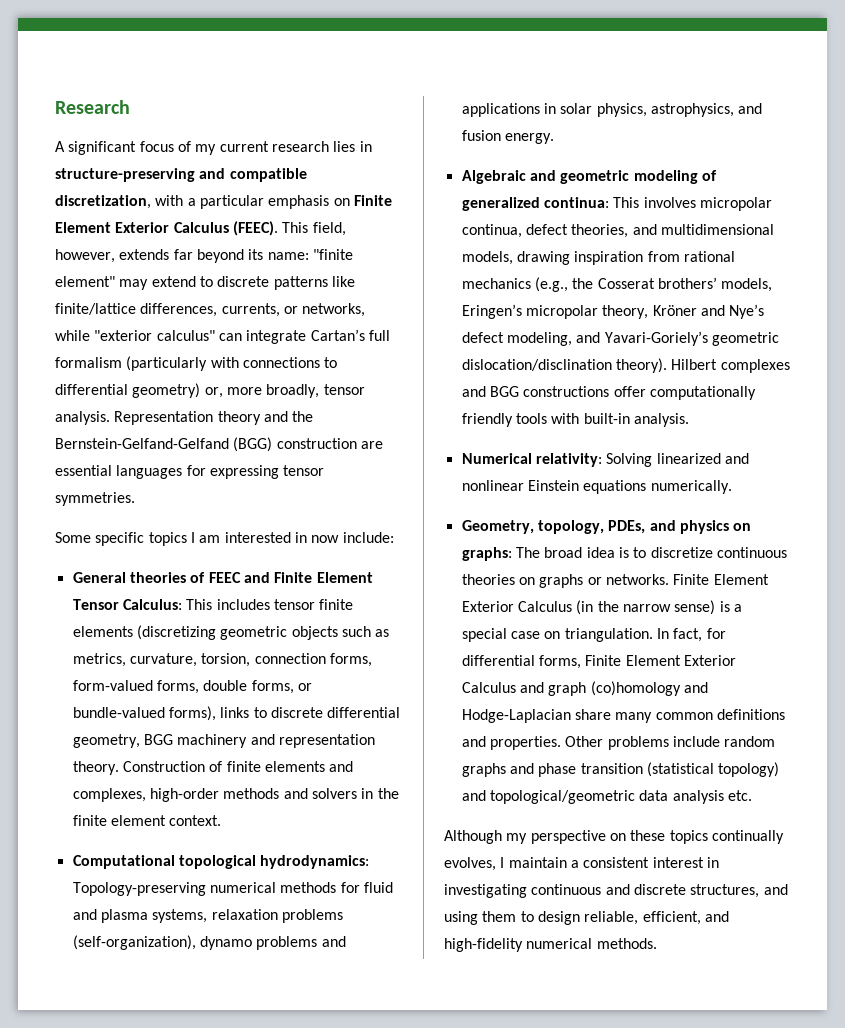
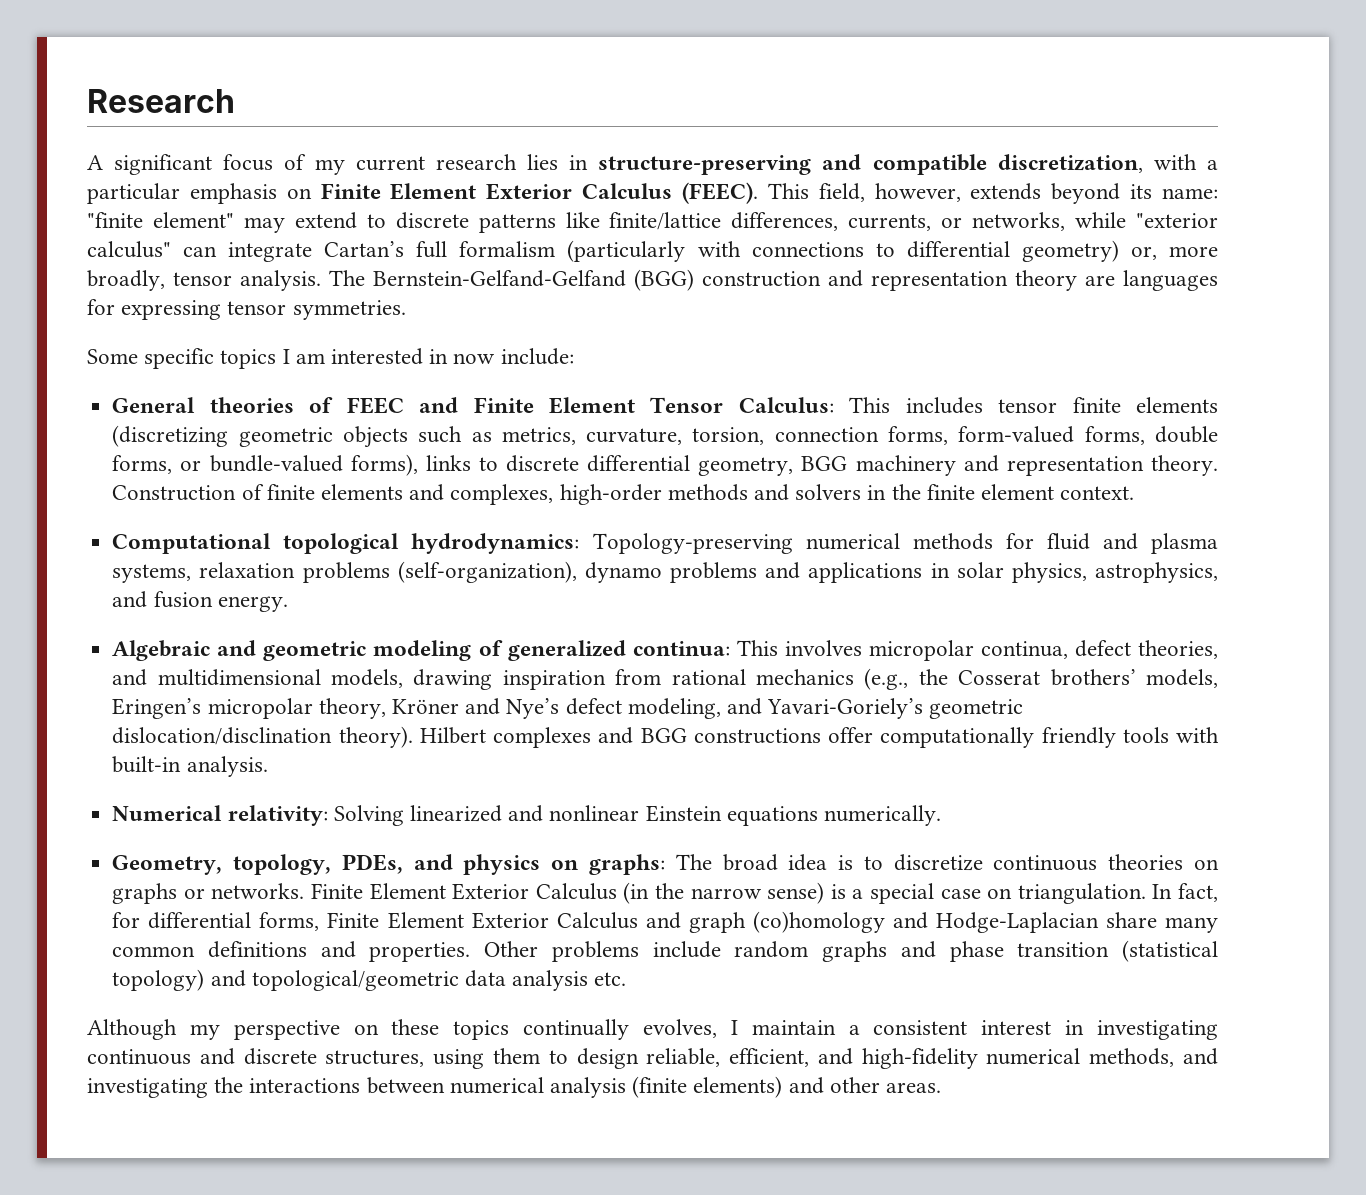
[173,249,193,260] far -> (1042, 191) none
[114,411,314,425] [55,437,383,452] [55,465,112,476] Representation theory and the Bernstein-Gelfand-Gelfand (BGG) construction are essential -> [329,269,1115,291] The Bernstein-Gelfand-Gelfand (BGG) construction and representation theory are
[763,884,788,895] and -> (425, 1058) none
[596,938,657,949] methods. -> [1089,1048,1219,1067] [87,1076,942,1098] methods, and investigating the interactions between numerical analysis (finite elements) and other areas.

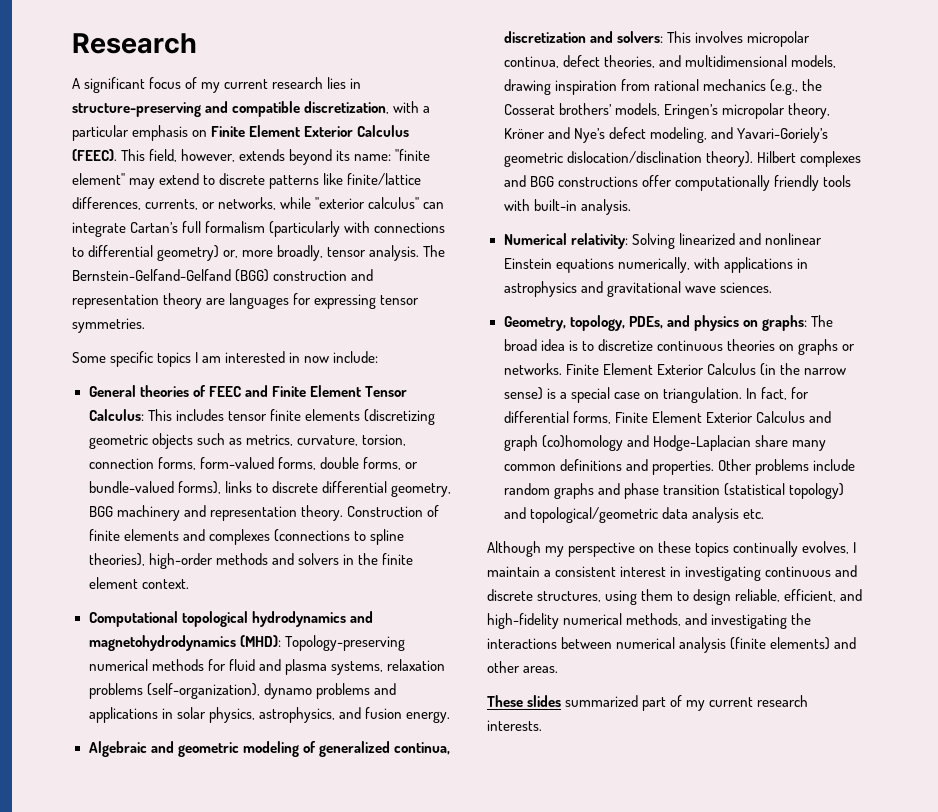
[450,484,554,505] complexes, -> [208,529,404,545] [88,553,145,566] complexes (connections to spline theories),
[411,533,580,554] hydrodynamics: -> [251,611,373,627] [88,635,281,651] hydrodynamics and magnetohydrodynamics (MHD):
[632,641,730,656] continua: -> [393,742,450,755] [503,31,663,43] continua, discretization and solvers:
[823,805,941,826] numerically. -> [617,257,808,273] [503,281,772,297] numerically, with applications in astrophysics and gravitational wave sciences.
(942, 1087) none -> [487,695,809,711] [487,720,542,731] // These slides summarized part of my current research interests.

